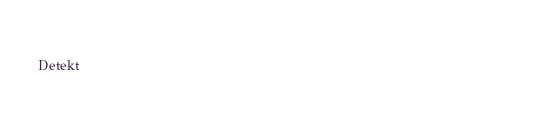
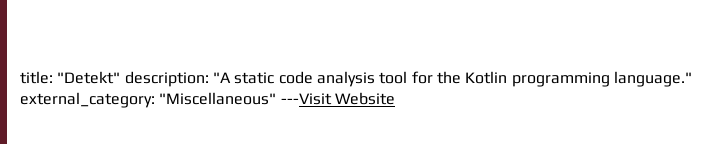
[38,60,80,71] Detekt -> [20,71,692,87] [20,92,395,108] title: "Detekt" description: "A static code analysis tool for the Kotlin programming language." external_category: "Miscellaneous" ---Visit Website

